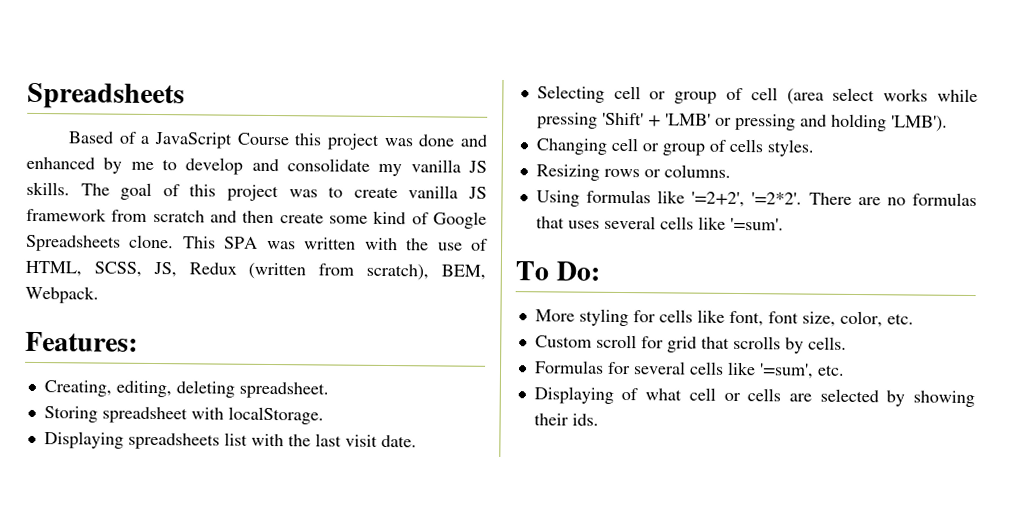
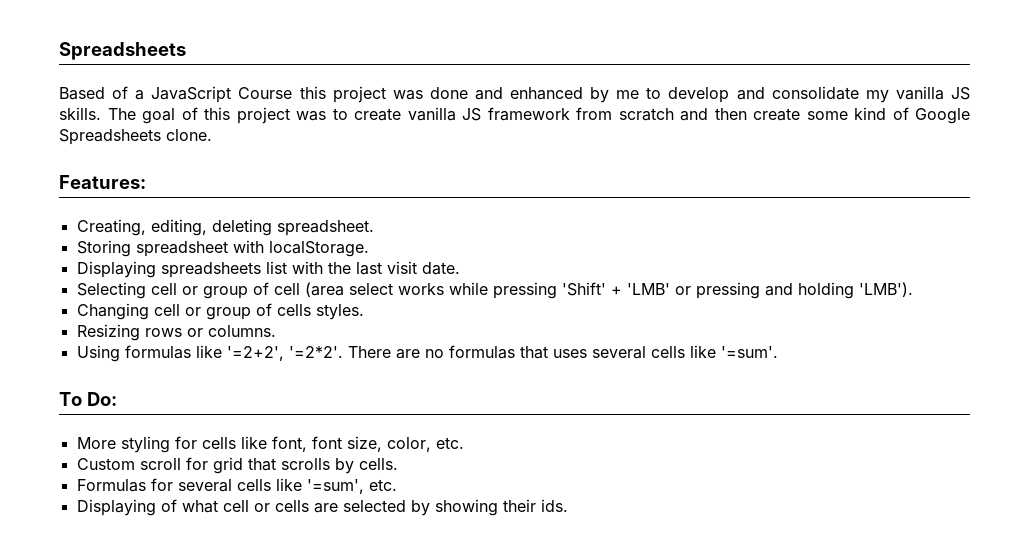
[182,236,489,251] [25,260,486,281] [25,285,99,304] This SPA was written with the use of HTML, SCSS, JS, Redux (written from scratch), BEM, Webpack. -> (212, 135) none

